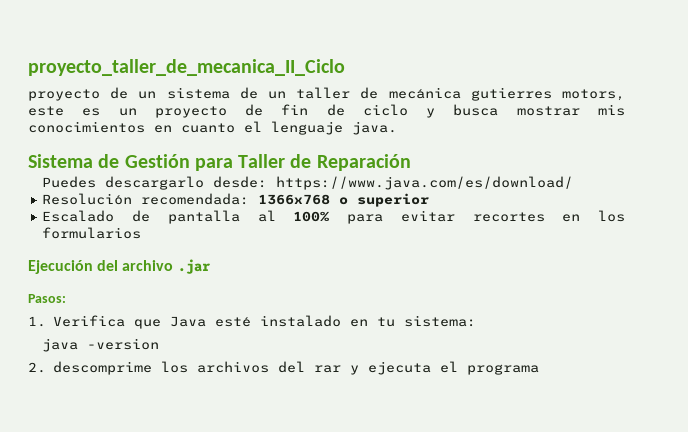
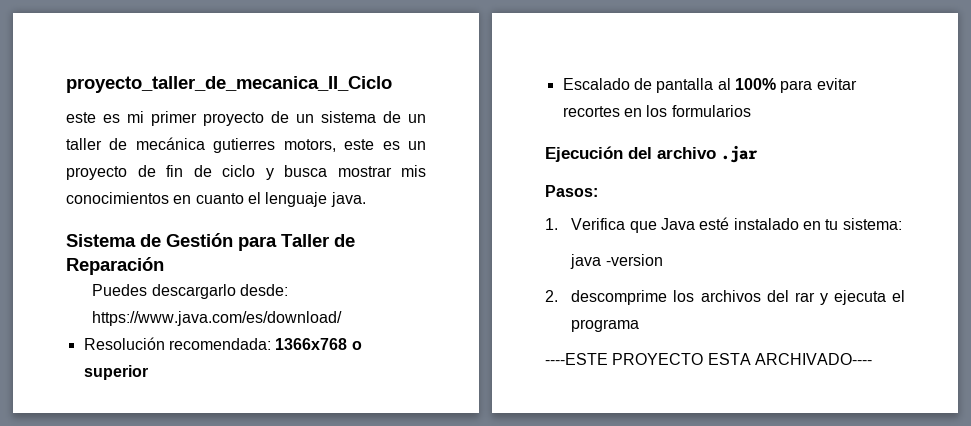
(345, 67) none -> [66,111,197,126] este es mi primer
(539, 369) none -> [545,353,872,365] // ----ESTE PROYECTO ESTA ARCHIVADO----

